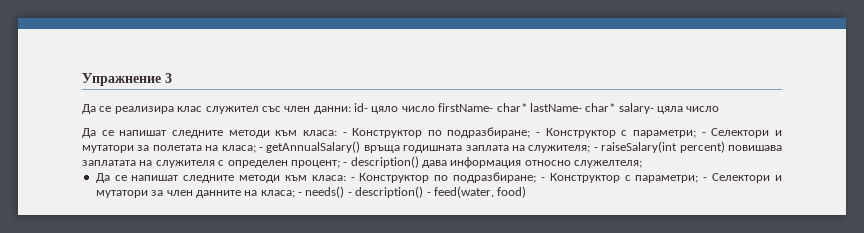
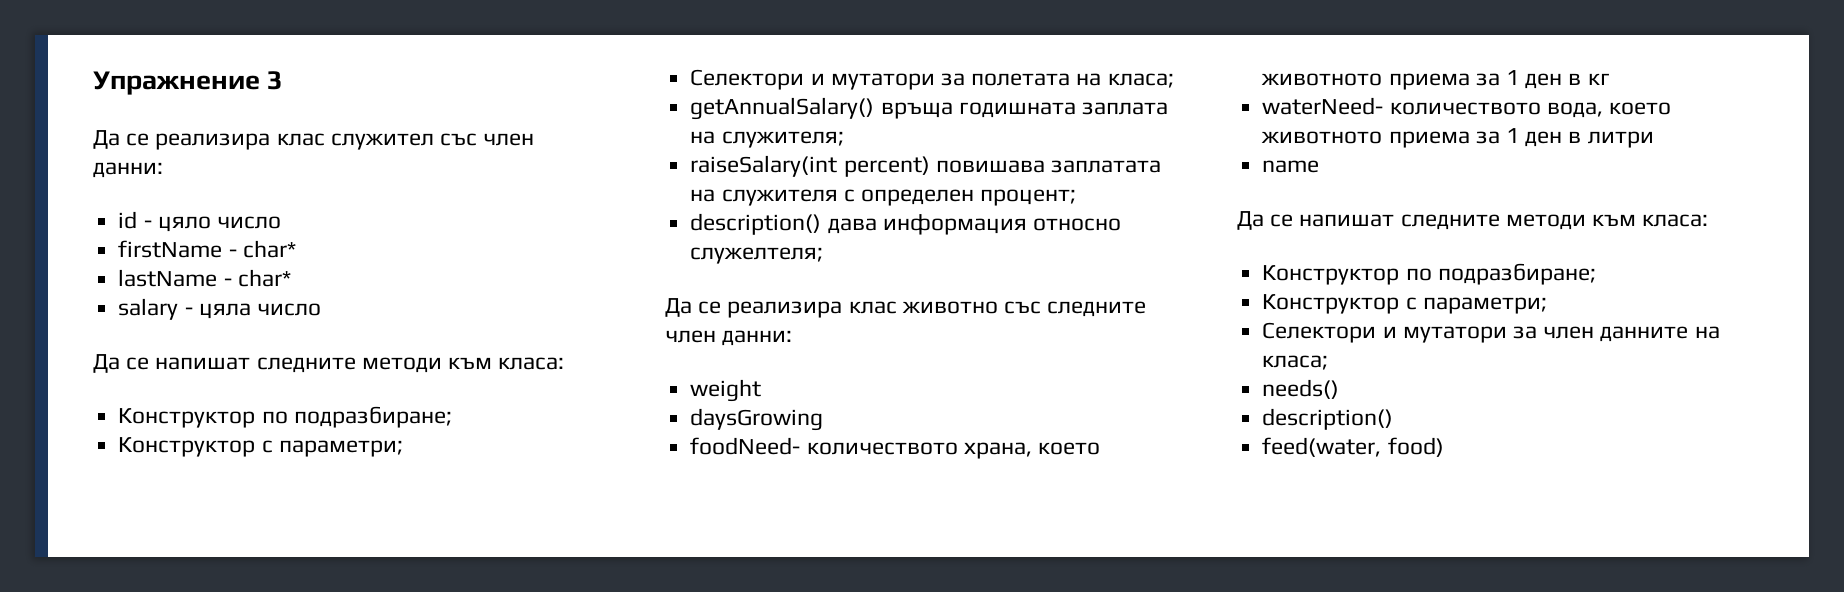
[354,103,368,112] id- -> [118,211,152,229] // id -
[438,103,654,114] firstName- char* lastName- char* salary- -> [118,240,296,258] [118,269,291,287] [118,298,193,320] // firstName - char* // lastName - char* // salary -
[342,127,706,138] - Конструктор по подразбиране; - Конструктор с параметри; - -> [118,406,452,428] [118,437,403,457] // Конструктор по подразбиране; // Конструктор с параметри; //
[259,147,263,151] - -> (1174, 80) //
[593,147,598,151] - -> (844, 139) //
[343,162,348,166] - -> (1077, 197) //
[95,172,708,183] // Да се напишат следните методи към класа: - Конструктор по подразбиране; - Конструктор с параметри; - -> [665,298,1147,318] [665,330,793,346] [690,379,762,402] [690,408,824,431] [690,437,1100,459] [1261,70,1610,90] [1262,97,1671,118] [1261,128,1654,148] [1262,160,1320,173] [1237,211,1709,230] [1262,263,1596,285] [1262,294,1547,314] // Да се реализира клас животно със следните член данни: // weight // daysGrowing // foodNeed- количеството храна, което животното приема за 1 ден в кг // waterNeed- количеството вода, което животното приема за 1 ден в литри // name // Да се напишат следните методи към класа: // Конструктор по подразбиране; // Конструктор с параметри; //
[298,192,302,196] - -> (1329, 362) //
[347,186,431,198] - description() - -> [1262,408,1394,430] // description() //

